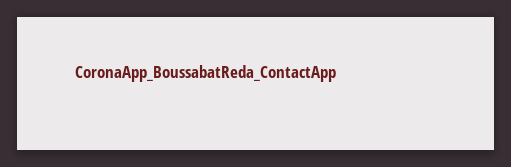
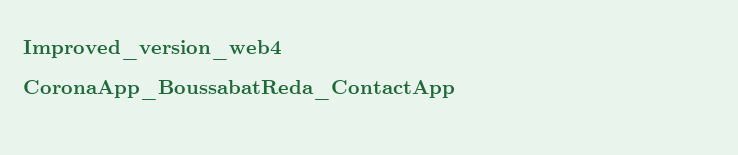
(75, 73) none -> [23,40,282,60] Improved_version_web4 //

